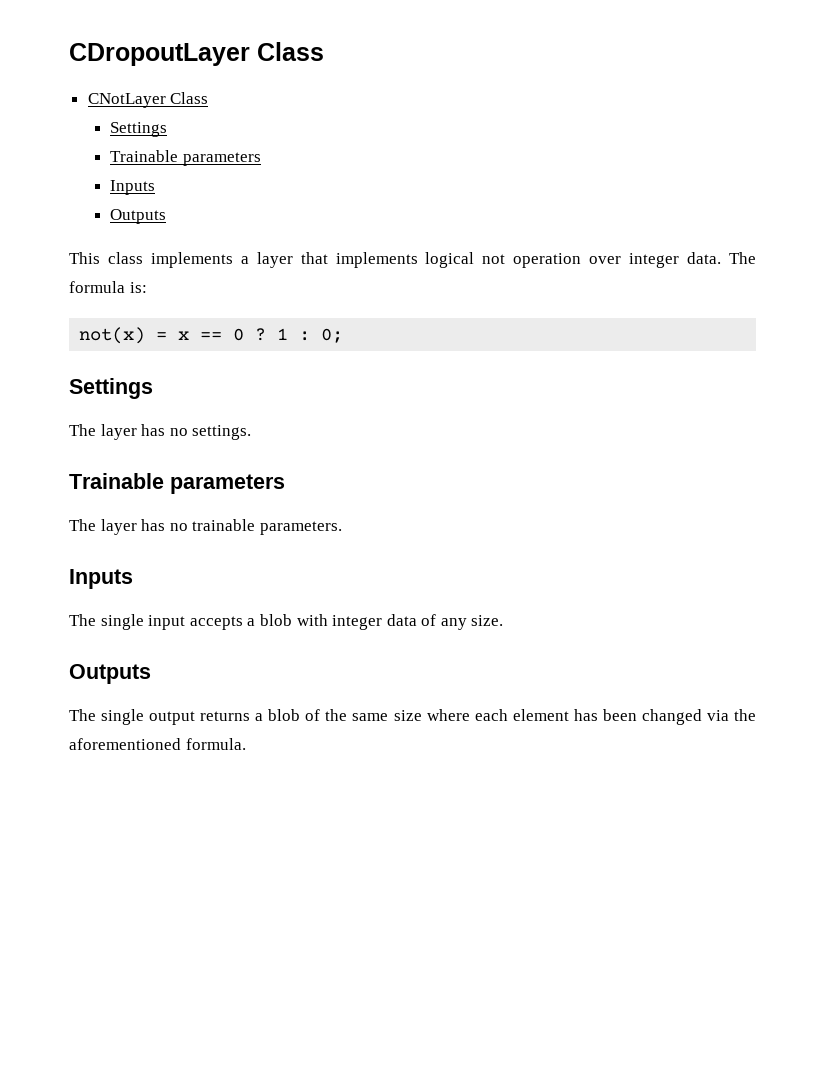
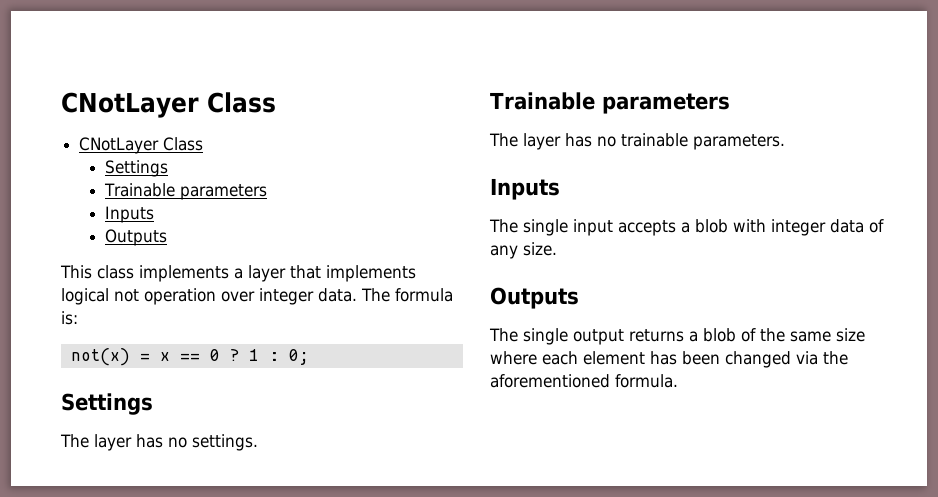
[69,43,250,66] CDropoutLayer -> [61,92,199,118] CNotLayer

